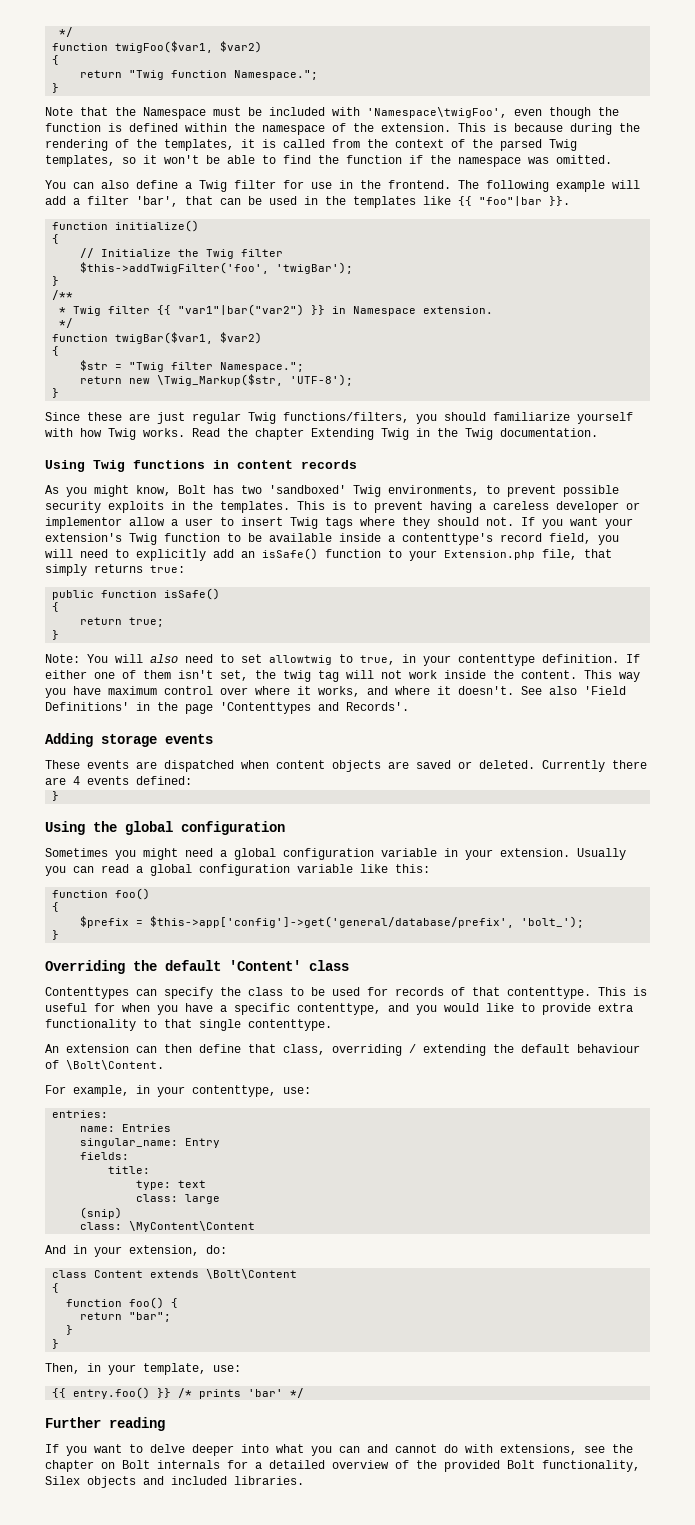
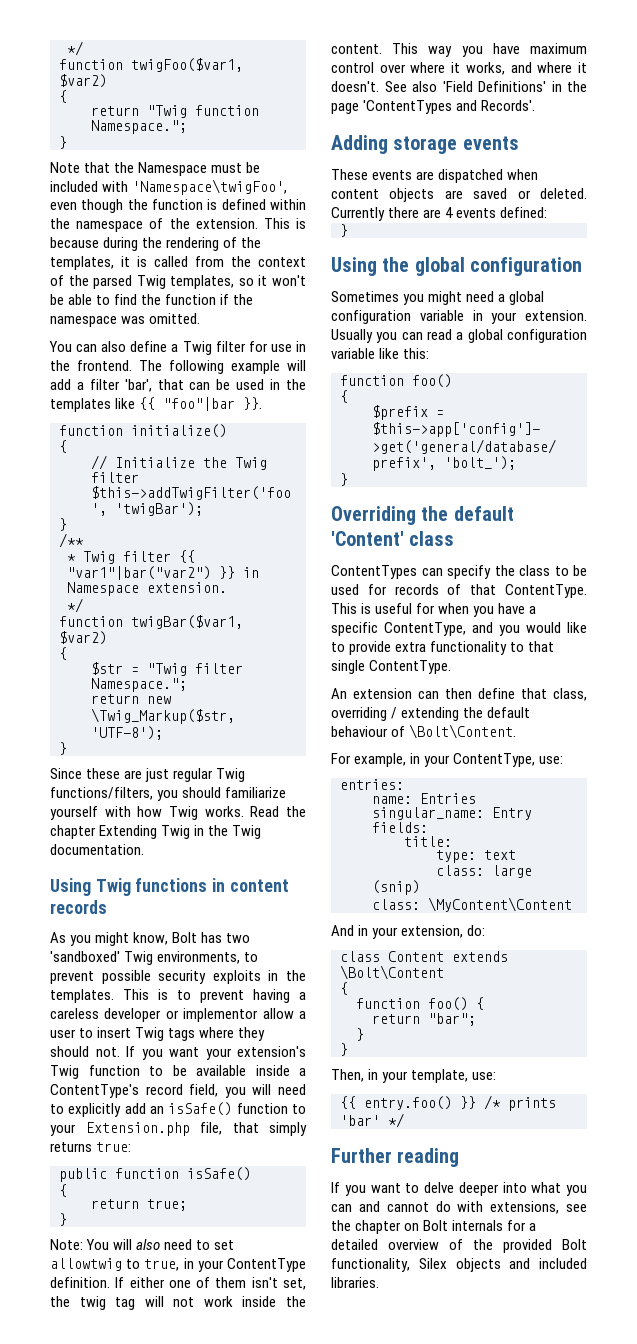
[402,533,493,545] contenttype's -> [50,1084,139,1098] ContentType's
[458,654,535,666] contenttype -> [226,1258,306,1272] ContentType
[220,702,311,714] 'Contenttypes -> [363,100,453,114] 'ContentTypes
[45,987,129,999] Contenttypes -> [331,565,417,579] ContentTypes
[507,987,591,999] contenttype. -> [505,584,587,598] ContentType.
[297,1003,381,1015] contenttype, -> [384,622,466,636] ContentType,
[248,1019,332,1031] contenttype. -> [369,660,452,674] ContentType.
[192,1085,276,1097] contenttype, -> [453,753,536,767] ContentType,

